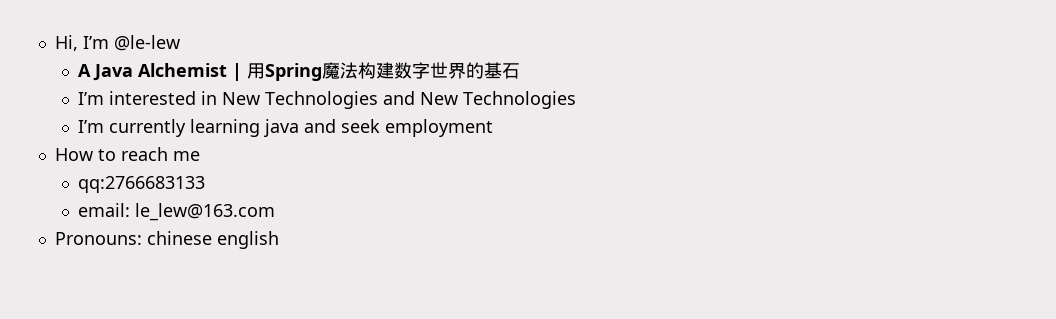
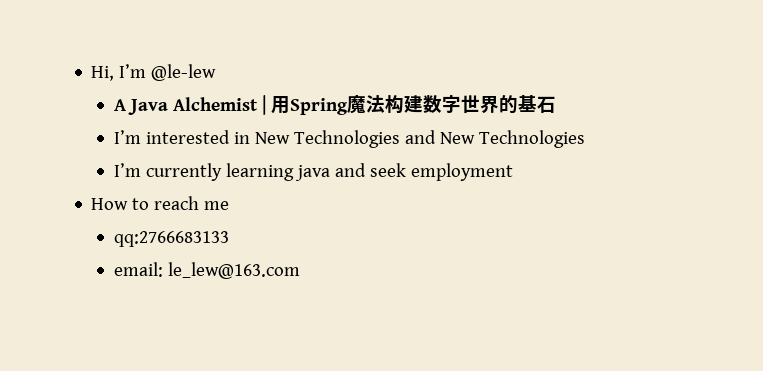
[54,231,279,249] // Pronouns: chinese english -> (301, 270) none

